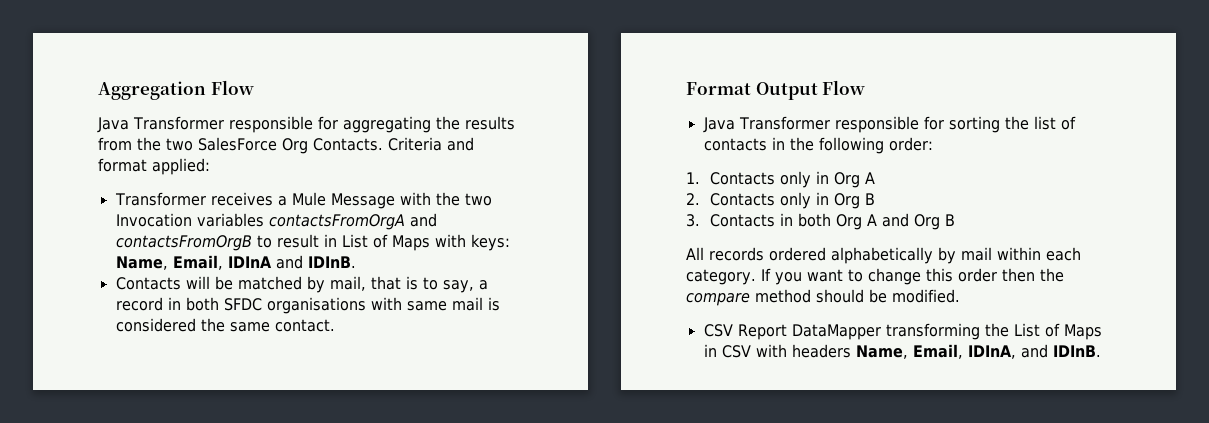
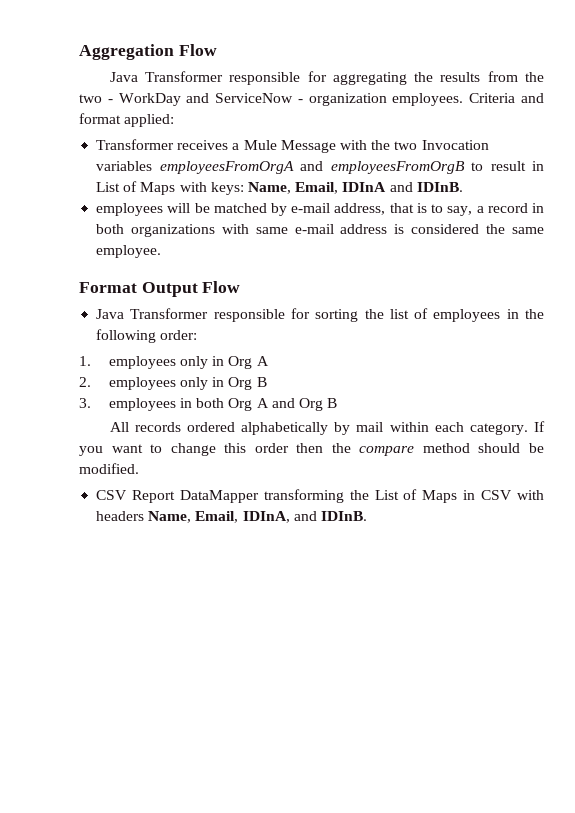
[198,137,383,154] SalesForce Org Contacts. -> [107,93,464,106] - WorkDay and ServiceNow - organization employees.
[268,213,437,230] [115,235,252,251] contactsFromOrgA and contactsFromOrgB -> [159,161,465,174] employeesFromOrgA and employeesFromOrgB
[115,277,181,290] Contacts -> [96,203,164,216] employees
[329,276,366,291] mail, -> [291,203,386,215] e-mail address,
[223,297,483,314] SFDC organisations with same mail -> [130,224,388,237] organizations with same e-mail address
[274,319,335,332] contact. -> [96,245,162,258] employee.
[703,138,767,151] contacts -> [433,309,501,322] employees
[709,172,775,185] Contacts -> [108,356,176,369] employees
[709,193,775,206] Contacts -> [108,377,176,390] employees
[709,214,775,227] Contacts -> [108,398,176,411] employees

